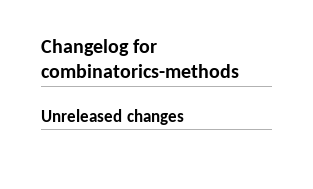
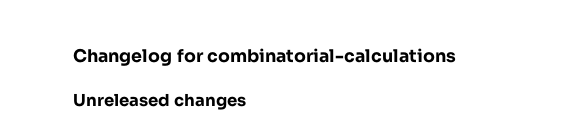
[41,64,239,78] combinatorics-methods -> [207,48,457,63] combinatorial-calculations

